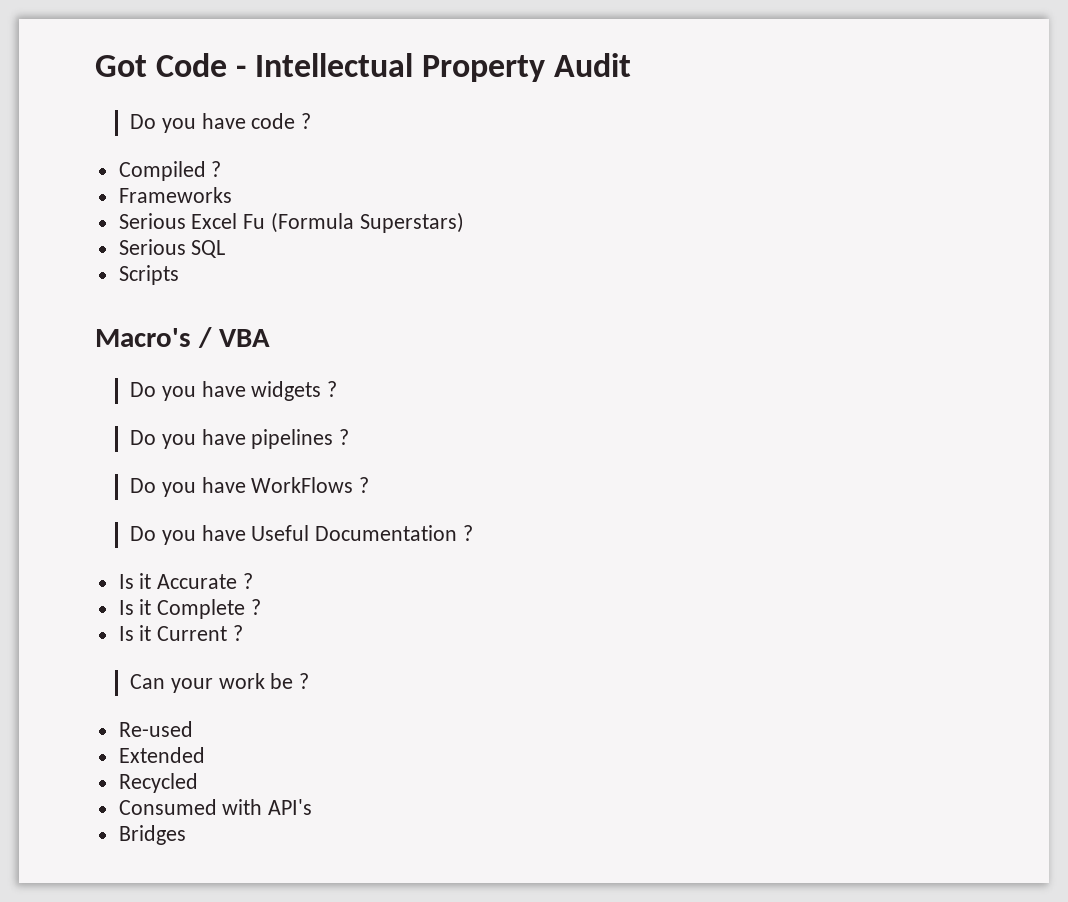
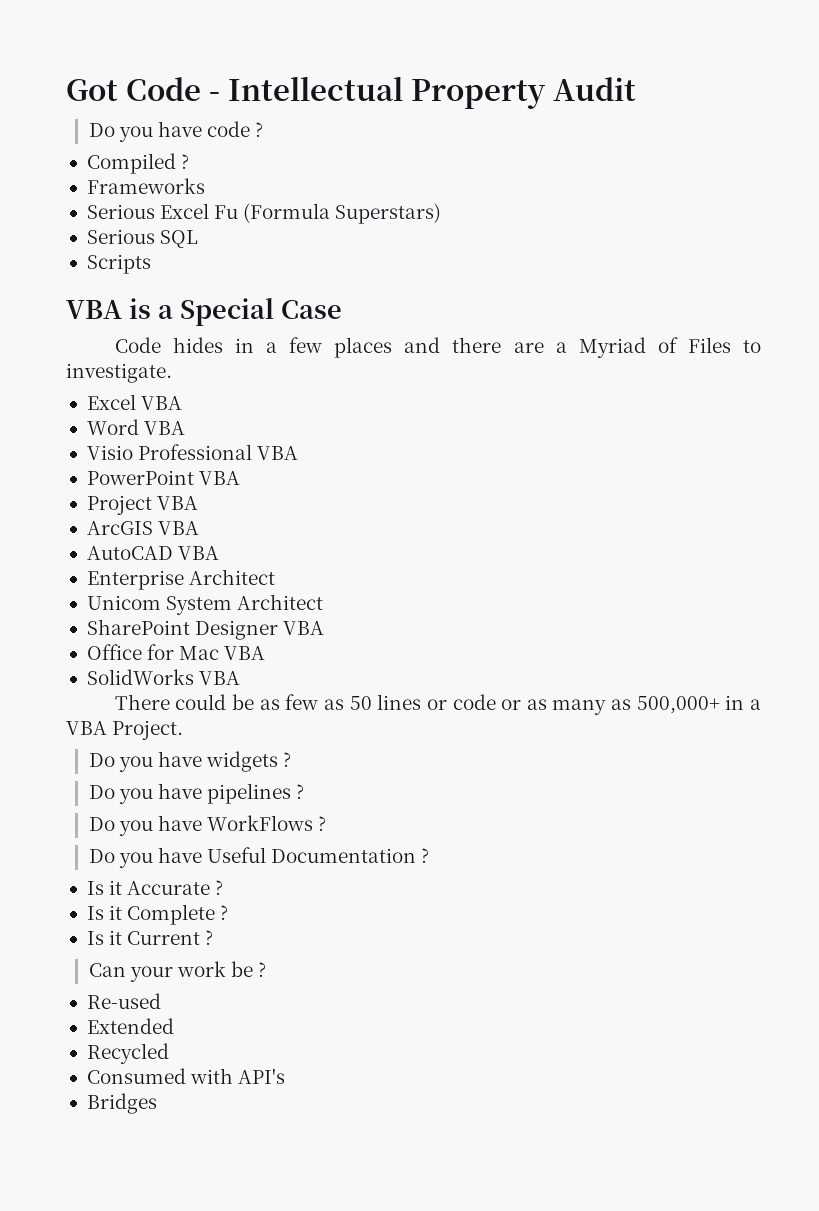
[95,327,270,348] Macro's / VBA -> [66,298,342,326] [114,337,761,358] [66,363,172,383] [86,394,183,410] [86,419,186,435] [86,444,299,460] [86,470,241,485] [86,495,199,515] [86,521,200,535] [86,546,220,560] [86,569,276,590] [86,594,324,615] [86,619,325,640] [86,644,266,660] [86,669,241,685] [114,694,761,715] [66,720,184,740] VBA is a Special Case // Code hides in a few places and there are a Myriad of Files to investigate. // Excel VBA // Word VBA // Visio Professional VBA // PowerPoint VBA // Project VBA // ArcGIS VBA // AutoCAD VBA // Enterprise Architect // Unicom System Architect // SharePoint Designer VBA // Office for Mac VBA // SolidWorks VBA // There could be as few as 50 lines or code or as many as 500,000+ in a VBA Project.

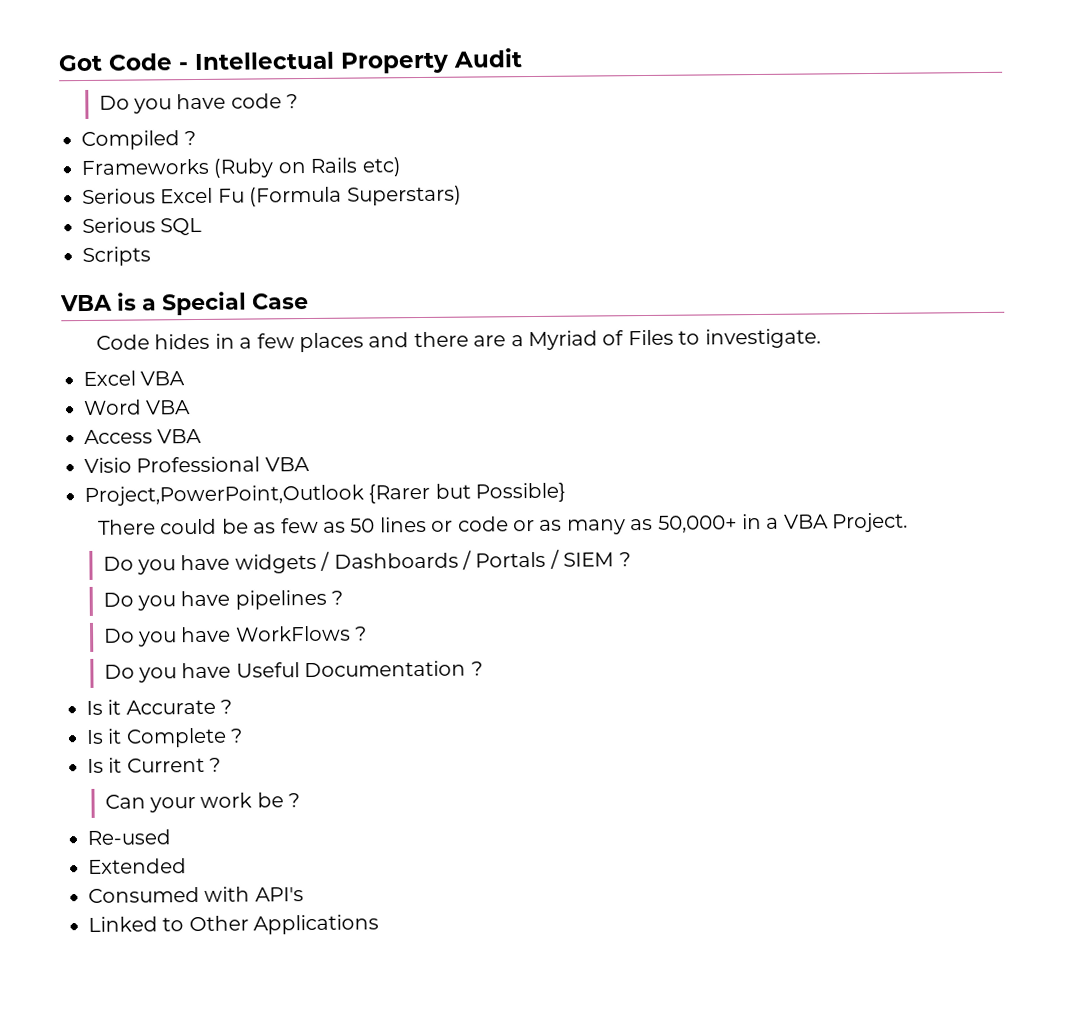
(205, 186) none -> [213,157,402,178] (Ruby on Rails etc)
(186, 428) none -> [84,428,203,445] // Access VBA
[86,470,241,485] [86,495,199,515] [86,521,200,535] [86,546,220,560] [86,569,276,590] [86,594,324,615] [86,619,325,640] [86,644,266,660] [86,669,241,685] PowerPoint VBA // Project VBA // ArcGIS VBA // AutoCAD VBA // Enterprise Architect // Unicom System Architect // SharePoint Designer VBA // Office for Mac VBA // SolidWorks VBA -> [84,482,567,507] Project,PowerPoint,Outlook {Rarer but Possible}
[636,696,720,714] 500,000+ -> [657,515,738,533] 50,000+
(279, 761) none -> [320,549,615,571] / Dashboards / Portals / SIEM
[86,1043,169,1064] // Recycled -> (187, 866) none
[86,1093,157,1114] Bridges -> [88,914,380,935] Linked to Other Applications

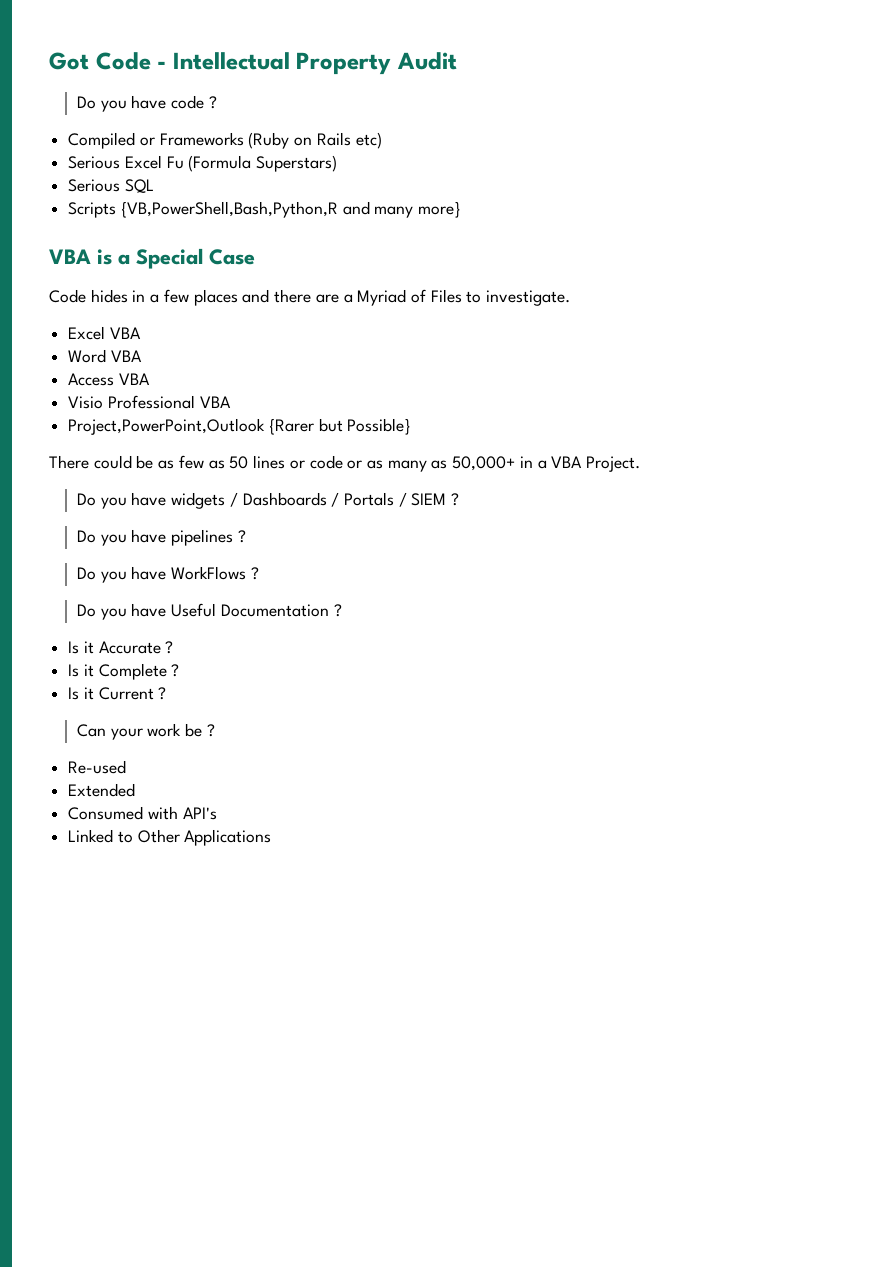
[184,130,197,146] ? // -> [139,137,155,146] or
(151, 256) none -> [120,201,462,218] {VB,PowerShell,Bash,Python,R and many more}

